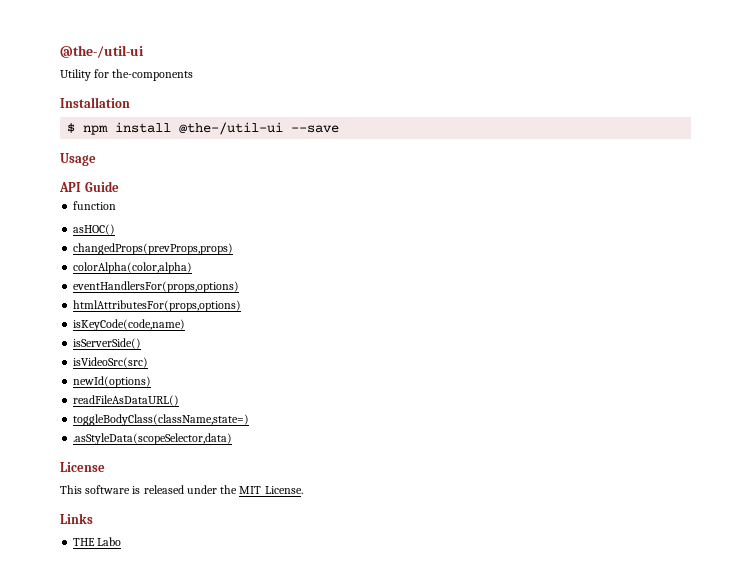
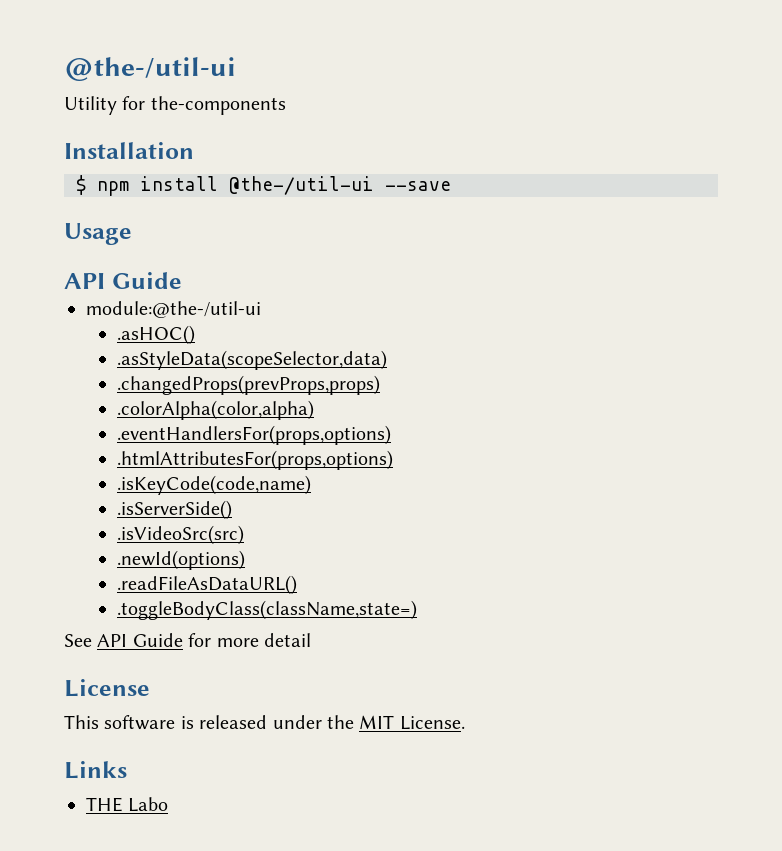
[73,201,117,210] [73,224,116,235] [73,243,234,255] [73,262,193,274] [73,281,240,293] [73,300,242,312] [73,319,186,331] [73,338,142,349] [73,357,149,368] [73,376,152,388] [73,395,180,406] [73,414,250,426] [73,433,233,445] function // asHOC() // changedProps(prevProps,props) // colorAlpha(color,alpha) // eventHandlersFor(props,options) // htmlAttributesFor(props,options) // isKeyCode(code,name) // isServerSide() // isVideoSrc(src) // newId(options) // readFileAsDataURL() // toggleBodyClass(className,state=) // .asStyleData(scopeSelector,data) -> [86,301,261,318] [116,325,195,345] [116,350,387,370] [116,375,380,395] [116,400,314,420] [116,425,391,445] [116,450,393,470] [116,475,311,495] [116,500,232,520] [116,525,244,545] [116,550,245,570] [116,575,297,595] [116,600,417,620] [64,633,311,647] module:@the-/util-ui // .asHOC() // .asStyleData(scopeSelector,data) // .changedProps(prevProps,props) // .colorAlpha(color,alpha) // .eventHandlersFor(props,options) // .htmlAttributesFor(props,options) // .isKeyCode(code,name) // .isServerSide() // .isVideoSrc(src) // .newId(options) // .readFileAsDataURL() // .toggleBodyClass(className,state=) // See API Guide for more detail

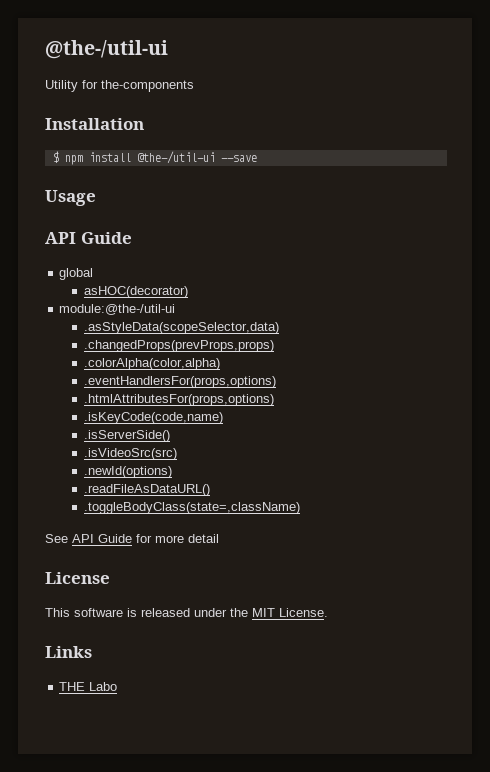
(182, 280) none -> [59,268,94,280] [83,286,188,298] // global // asHOC(decorator)
[116,325,195,345] // .asHOC() -> (176, 309) none
[116,600,417,620] .toggleBodyClass(className,state=) -> [83,502,300,514] .toggleBodyClass(state=,className)

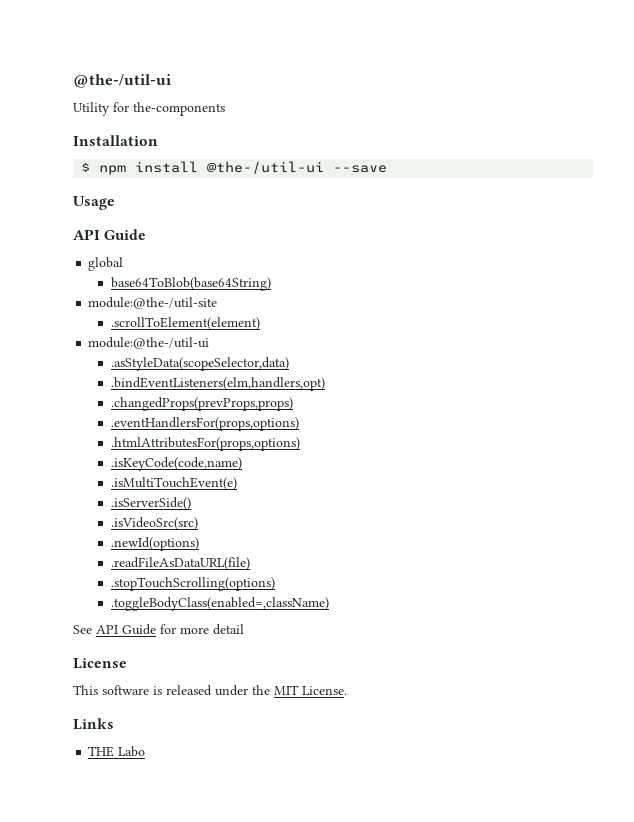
[83,286,188,298] asHOC(decorator) -> [110,277,271,291] [88,297,218,309] [110,317,260,330] base64ToBlob(base64String) // module:@the-/util-site // .scrollToElement(element)
(279, 328) none -> [110,377,325,391] // .bindEventListeners(elm,handlers,opt)
[83,358,220,370] // .colorAlpha(color,alpha) -> (293, 404) none
(223, 418) none -> [110,477,237,490] // .isMultiTouchEvent(e)
[83,484,210,496] [83,502,300,514] .readFileAsDataURL() // .toggleBodyClass(state=,className) -> [110,557,250,570] [110,577,275,591] [110,597,329,611] .readFileAsDataURL(file) // .stopTouchScrolling(options) // .toggleBodyClass(enabled=,className)

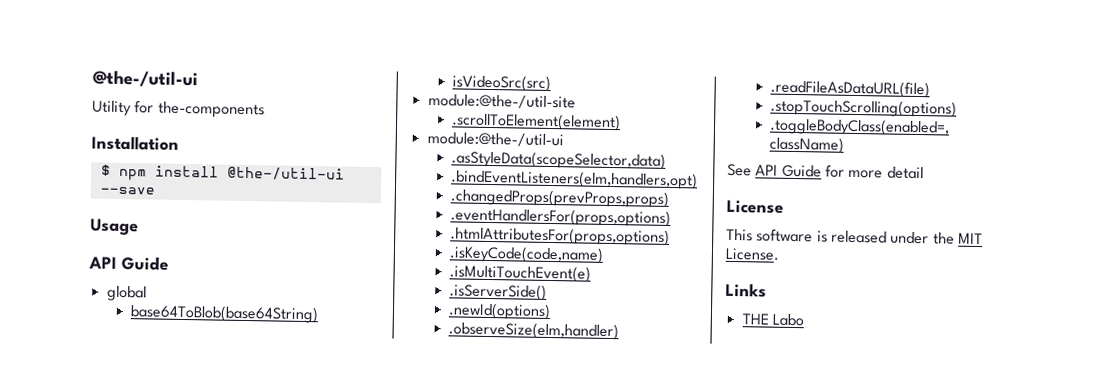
(271, 284) none -> [452,74,552,92] // isVideoSrc(src)
[110,517,198,530] [110,537,199,551] .isVideoSrc(src) // .newId(options) -> [448,302,552,321] [448,321,620,341] .newId(options) // .observeSize(elm,handler)

